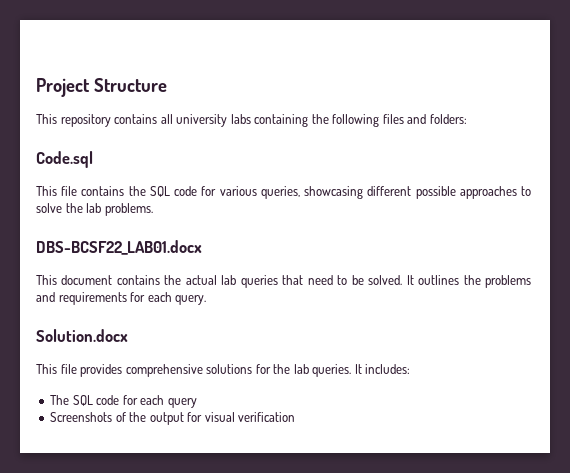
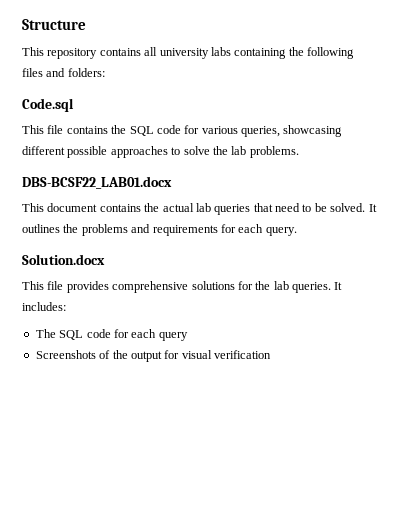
[36,78,90,97] Project -> (22, 24) none

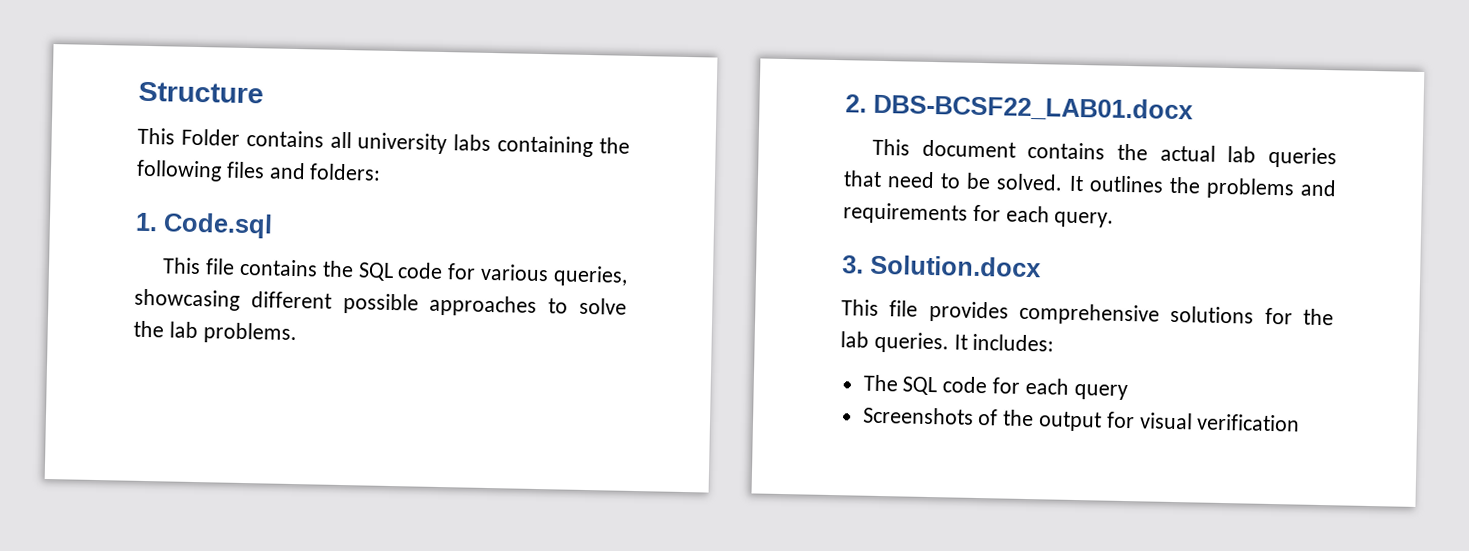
[47,48,98,59] repository -> [180,128,240,146] Folder
(105, 72) none -> [135,212,158,232] 1.
(299, 152) none -> [845,94,867,113] 2.
(297, 231) none -> [842,255,864,274] 3.

